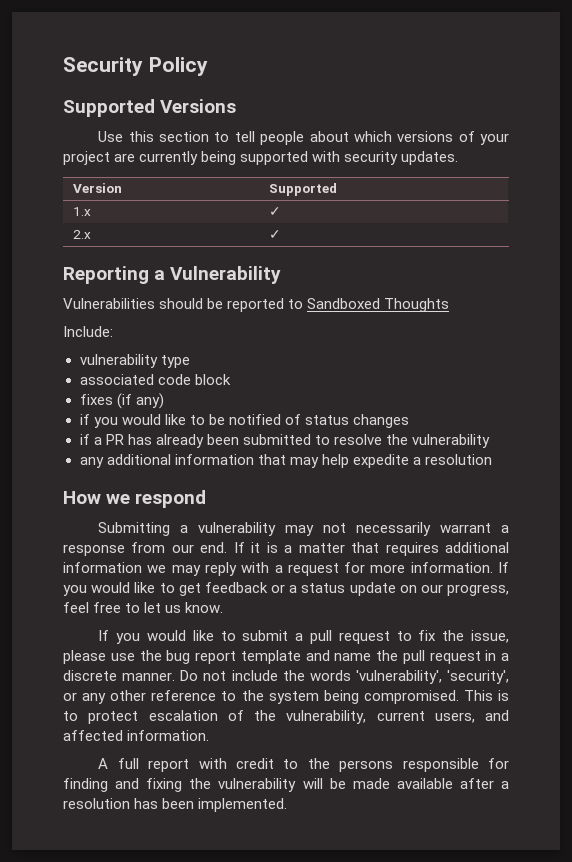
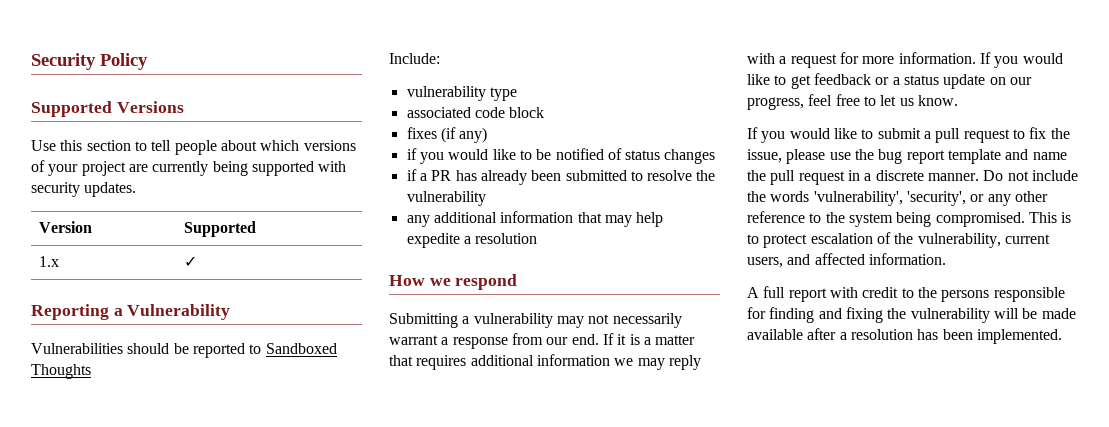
[73,230,92,239] [269,230,282,239] // 2.x | ✓ -> (197, 261) none

